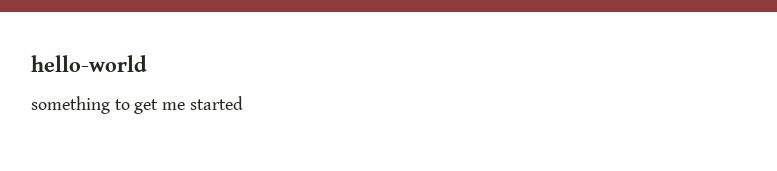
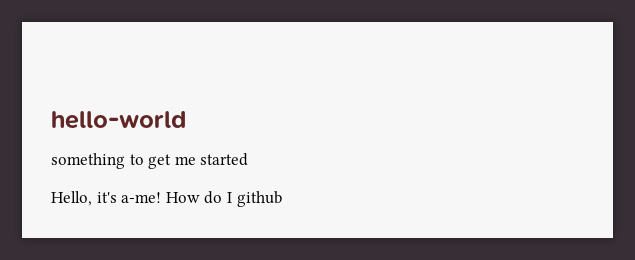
(243, 103) none -> [51,191,282,207] // Hello, it's a-me! How do I github

